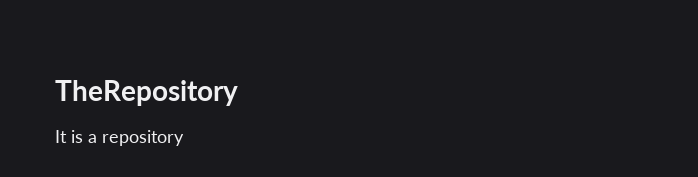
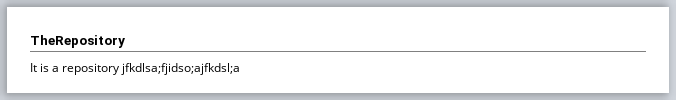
(184, 138) none -> [121,63,241,75] jfkdlsa;fjidso;ajfkdsl;a

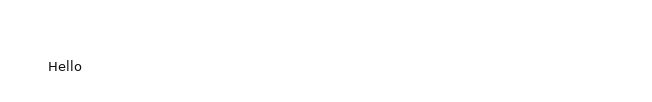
[30,35,125,48] [30,63,241,75] TheRepository // It is a repository jfkdlsa;fjidso;ajfkdsl;a -> [48,60,82,71] Hello

